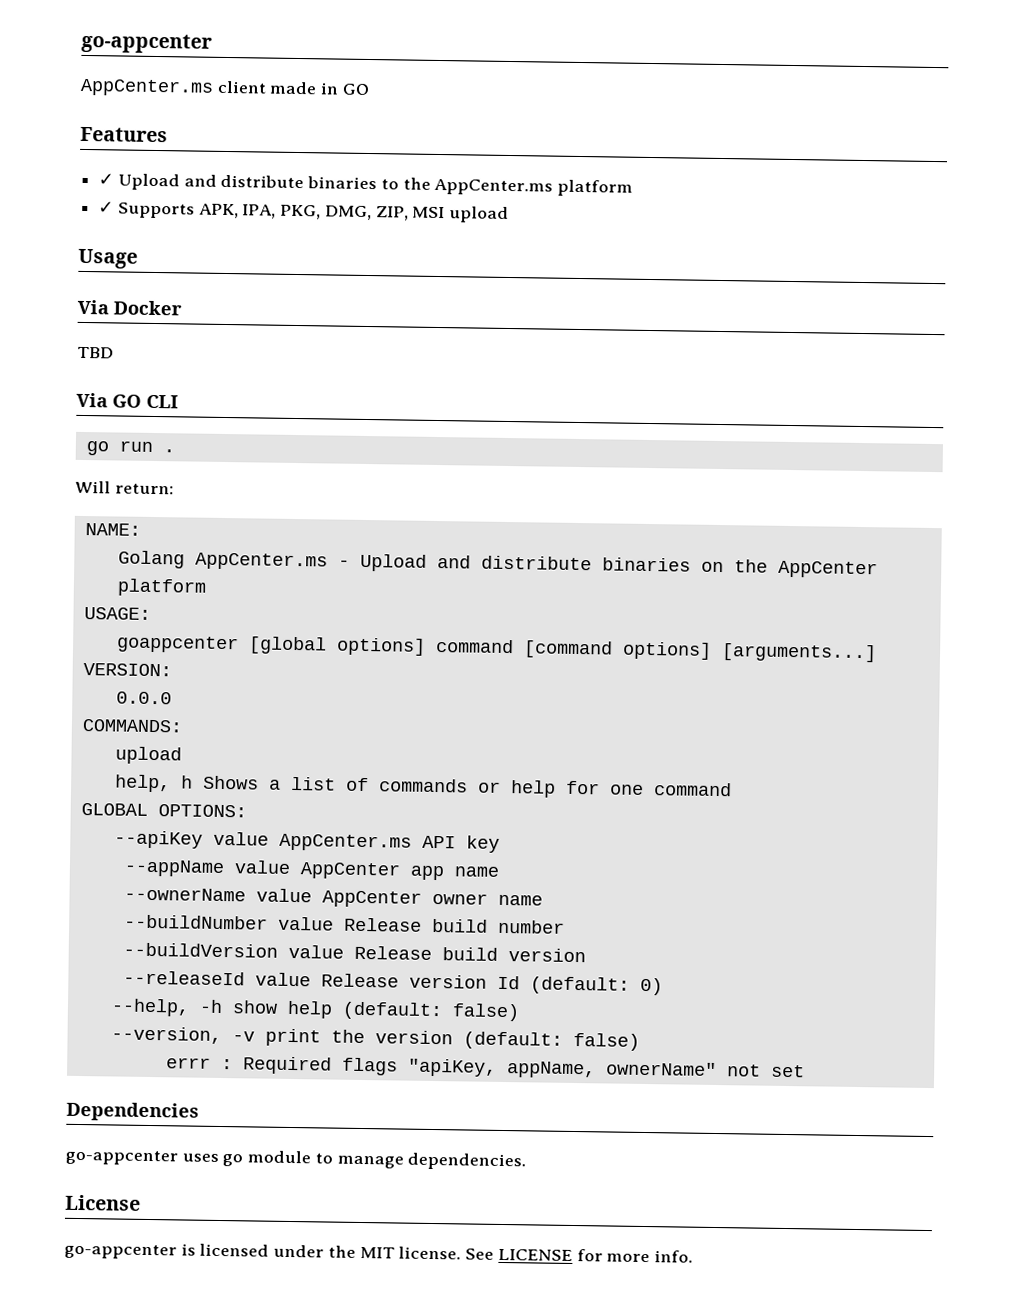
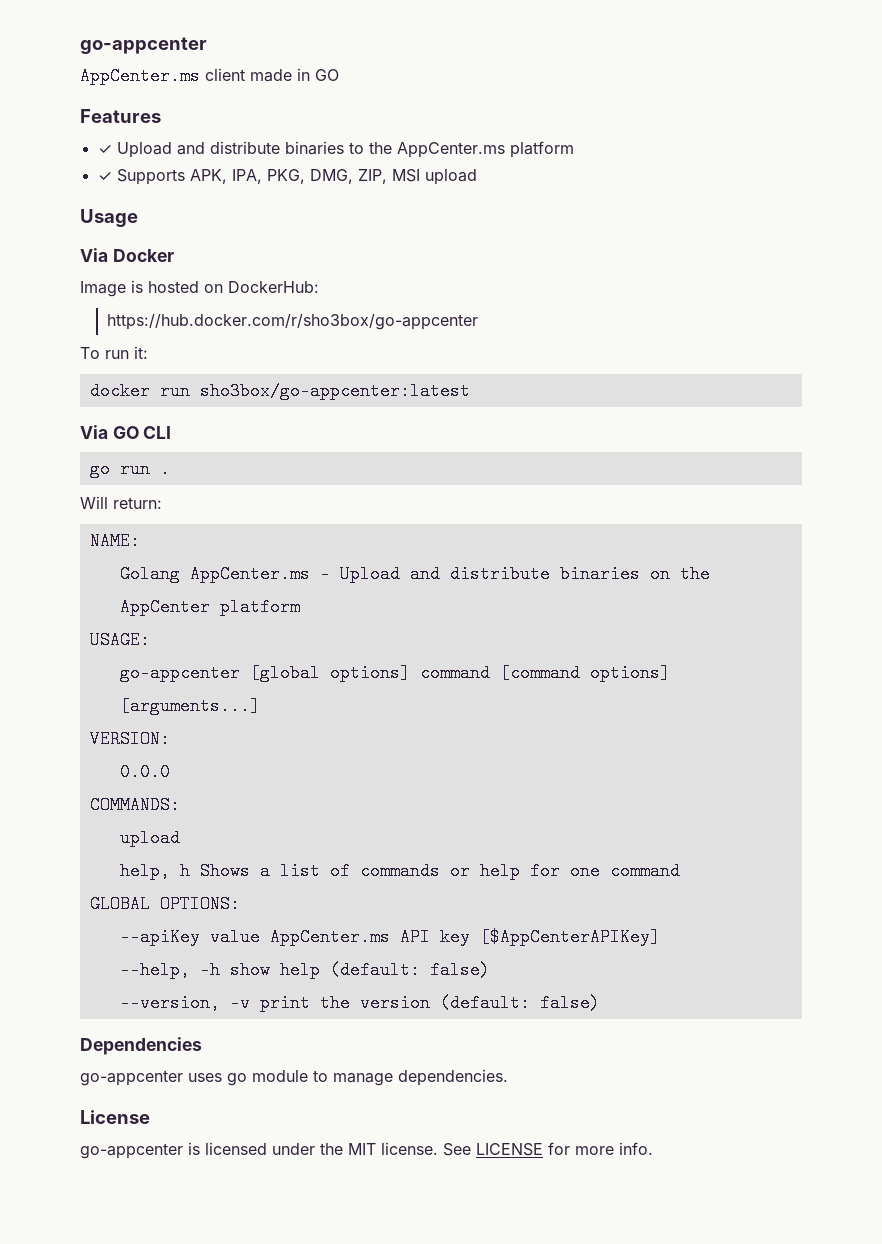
[77,346,114,359] TBD -> [80,280,319,297] [106,314,478,330] [80,346,148,359] [89,382,470,400] Image is hosted on DockerHub: // https://hub.docker.com/r/sho3box/go-appcenter // To run it: // docker run sho3box/go-appcenter:latest
[115,635,239,654] goappcenter -> [119,664,240,682] go-appcenter
[123,859,499,881] [123,887,543,908] [123,914,565,934] [122,942,586,963] [122,970,663,996] // --appName value AppCenter app name // --ownerName value AppCenter owner name // --buildNumber value Release build number // --buildVersion value Release build version // --releaseId value Release version Id (default: 0) -> [479,928,660,946] [$AppCenterAPIKey]
[165,1056,805,1079] // errr : Required flags "apiKey, appName, ownerName" not set -> (600, 1003) none

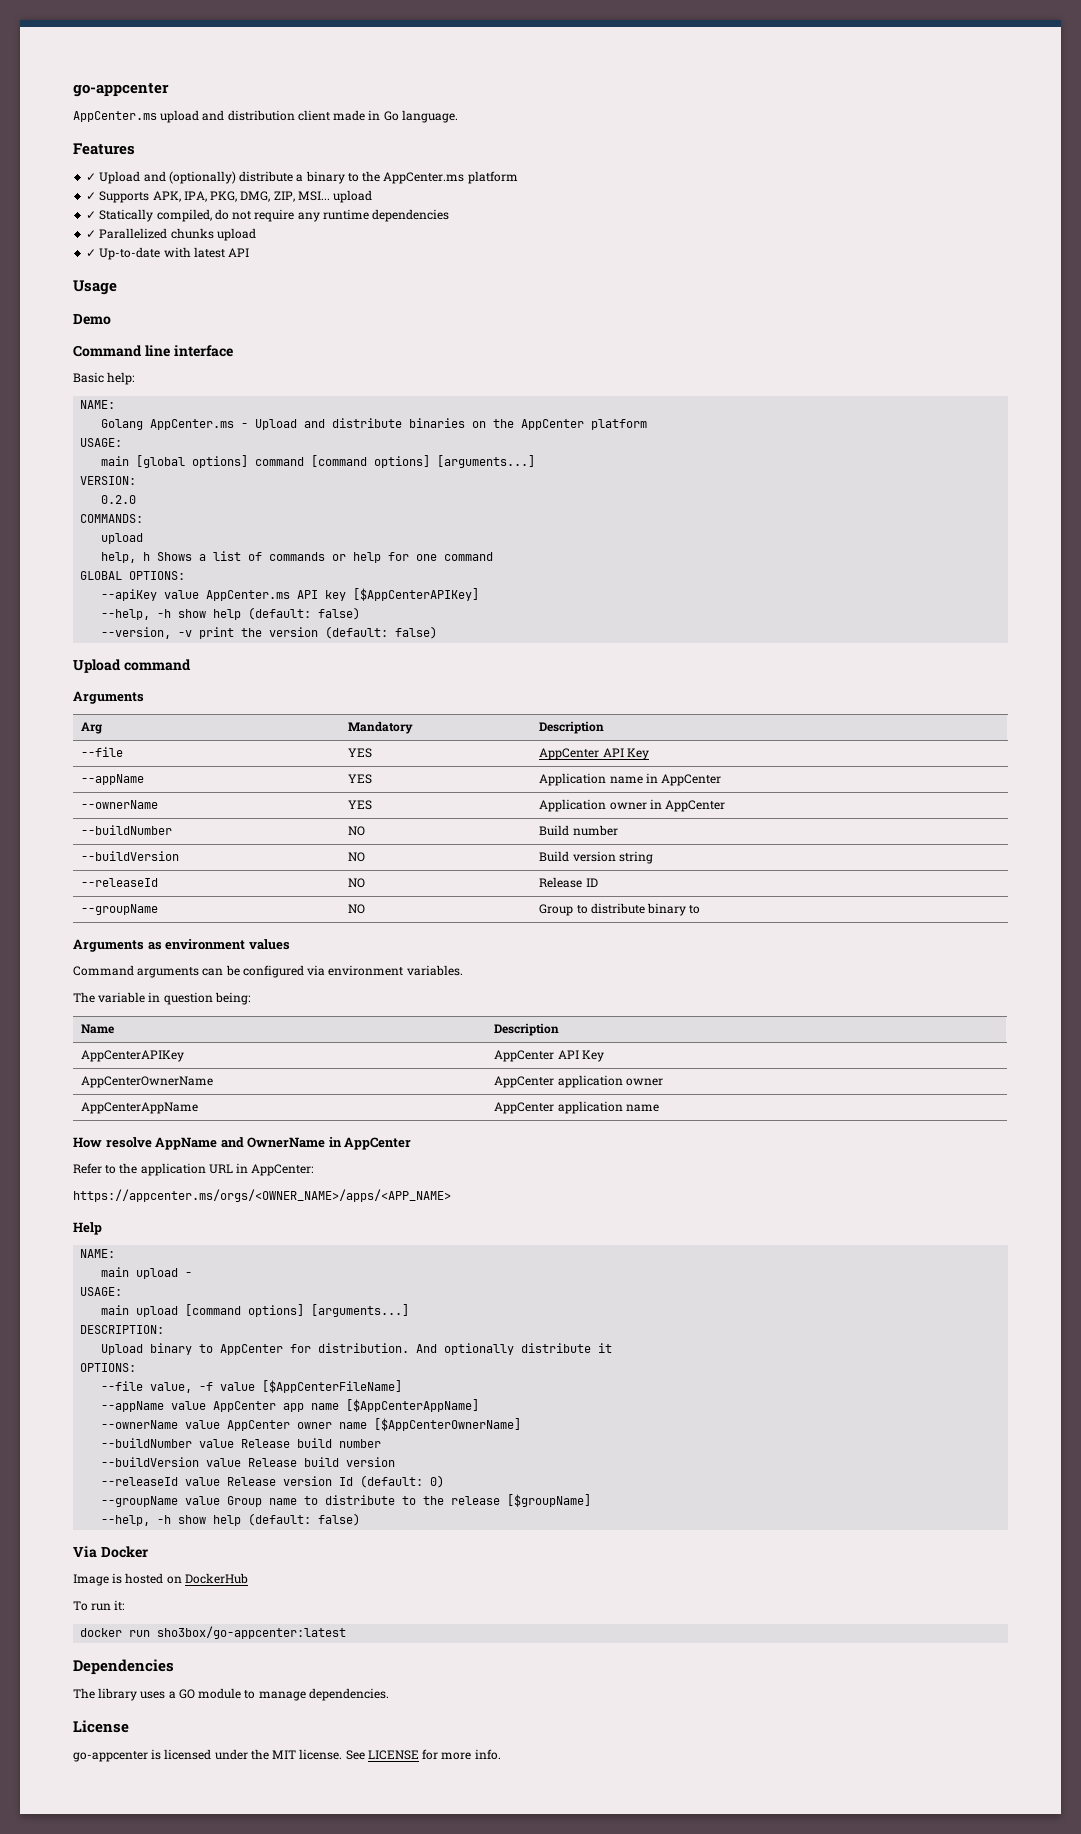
(200, 76) none -> [160,110,295,123] upload and distribution
[315,69,339,81] GO -> [383,110,458,123] Go language.
[209,141,344,155] distribute binaries -> [168,171,345,184] (optionally) distribute a binary
[391,169,477,185] [80,209,138,227] [80,248,174,262] [80,280,319,297] [106,314,478,330] [80,346,148,359] [89,382,470,400] [80,425,172,439] [89,460,170,478] [80,496,162,509] MSI upload // Usage // Via Docker // Image is hosted on DockerHub: // https://hub.docker.com/r/sho3box/go-appcenter // To run it: // docker run sho3box/go-appcenter:latest // Via GO CLI // go run . // Will return: -> [297,190,373,203] [86,209,450,222] [86,228,256,241] [86,247,250,260] [73,280,117,295] [73,314,111,325] [73,345,233,357] [73,372,135,385] MSI... upload // ✓ Statically compiled, do not require any runtime dependencies // ✓ Parallelized chunks upload // ✓ Up-to-date with latest API // Usage // Demo // Command line interface // Basic help:
[119,664,240,682] go-appcenter -> [101,456,130,466] main
[119,763,170,781] 0.0.0 -> [101,495,137,504] 0.2.0
[80,1037,202,1055] [80,1070,247,1086] Dependencies // go-appcenter uses go -> [73,659,191,673] [73,691,144,704] [81,722,103,734] [348,721,414,734] [539,721,605,734] [81,747,124,757] [348,748,373,758] [539,748,649,760] [81,774,145,785] [348,774,373,784] [539,773,722,786] [81,800,159,809] [348,800,373,810] [539,799,726,812] [81,825,173,835] [348,826,366,836] [539,825,618,836] [81,851,180,861] [348,852,366,862] [539,851,653,864] [81,878,159,887] [348,878,366,888] [539,877,598,888] [81,904,159,915] [348,904,366,914] [539,903,701,916] [73,939,290,952] [73,965,463,978] [73,992,250,1005] [81,1024,115,1034] [494,1023,560,1036] [81,1050,185,1062] [494,1050,604,1062] [81,1076,214,1088] [494,1075,663,1088] [81,1102,199,1114] [494,1101,659,1114] [73,1137,412,1150] [73,1163,314,1176] [73,1189,451,1202] [73,1222,102,1235] [80,1249,116,1258] [101,1267,193,1279] [80,1287,123,1296] [101,1304,410,1317] [80,1325,165,1334] [101,1343,613,1355] [80,1363,137,1372] [101,1380,403,1393] [101,1399,480,1412] [101,1418,522,1431] [101,1438,382,1448] [101,1457,396,1467] [101,1475,445,1488] [101,1494,592,1507] [101,1513,361,1526] [73,1546,148,1558] [73,1573,248,1586] [73,1600,125,1611] [80,1626,347,1639] [73,1659,174,1675] [73,1688,195,1701] Upload command // Arguments // Arg | Mandatory | Description // --file | YES | AppCenter API Key // --appName | YES | Application name in AppCenter // --ownerName | YES | Application owner in AppCenter // --buildNumber | NO | Build number // --buildVersion | NO | Build version string // --releaseId | NO | Release ID // --groupName | NO | Group to distribute binary to // Arguments as environment values // Command arguments can be configured via environment variables. // The variable in question being: // Name | Description // AppCenterAPIKey | AppCenter API Key // AppCenterOwnerName | AppCenter application owner // AppCenterAppName | AppCenter application name // How resolve AppName and OwnerName in AppCenter // Refer to the application URL in AppCenter: // https://appcenter.ms/orgs/<OWNER_NAME>/apps/<APP_NAME> // Help // NAME: // main upload - // USAGE: // main upload [command options] [arguments...] // DESCRIPTION: // Upload binary to AppCenter for distribution. And optionally distribute it // OPTIONS: // --file value, -f value [$AppCenterFileName] // --appName value AppCenter app name [$AppCenterAppName] // --ownerName value AppCenter owner name [$AppCenterOwnerName] // --buildNumber value Release build number // --buildVersion value Release build version // --releaseId value Release version Id (default: 0) // --groupName value Group name to distribute to the release [$groupName] // --help, -h show help (default: false) // Via Docker // Image is hosted on DockerHub // To run it: // docker run sho3box/go-appcenter:latest // Dependencies // The library uses a GO

